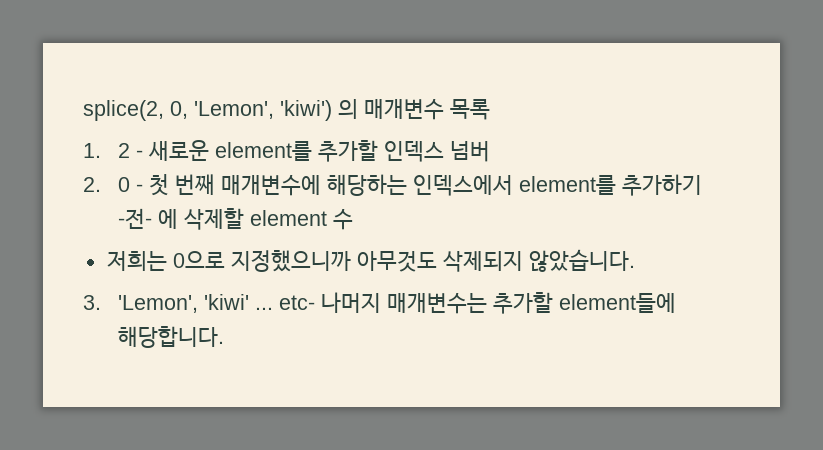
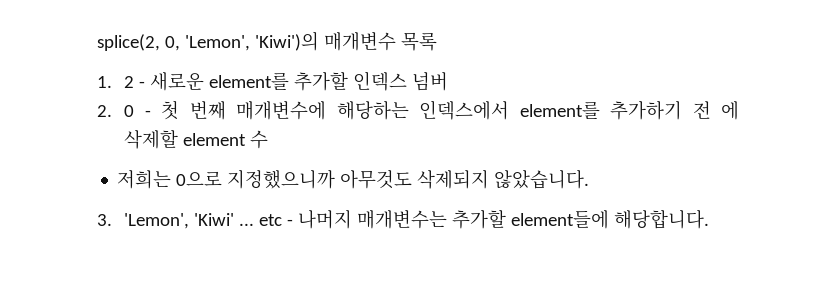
[280,99,358,121] 'kiwi') 의 -> [254,31,319,51] 'Kiwi')의
[117,208,152,229] -전- -> [692,101,711,119] 전
[203,294,315,310] 'kiwi' ... etc- -> [194,213,294,226] 'Kiwi' ... etc -

